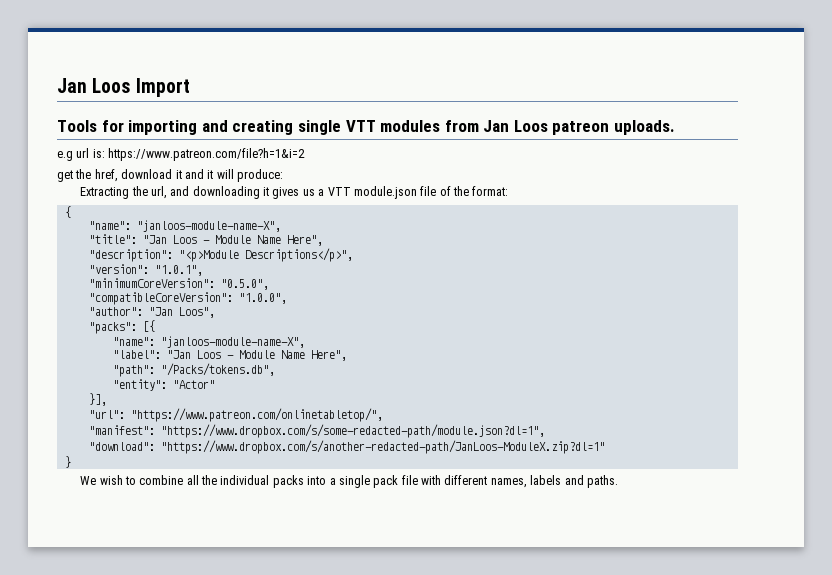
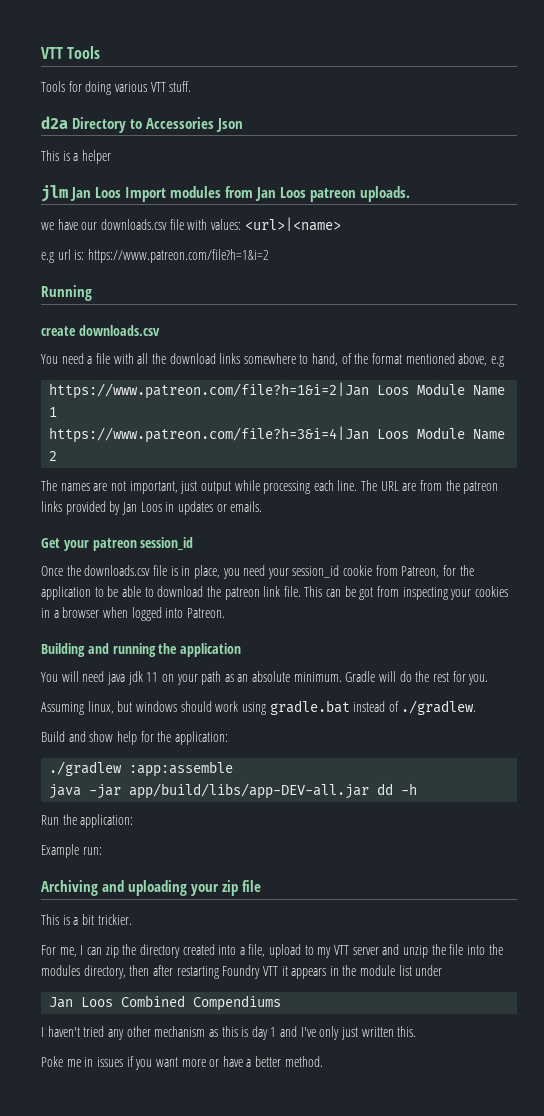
[57,78,190,97] [57,120,376,135] Jan Loos Import // Tools for importing and creating single VTT -> [41,46,101,59] [41,81,192,95] [41,116,244,133] [41,150,111,164] [41,185,167,202] VTT Tools // Tools for doing various VTT stuff. // d2a Directory to Accessories Json // This is a helper // jlm Jan Loos Import
[57,148,306,161] [57,169,283,182] [80,186,509,199] [64,206,71,218] [88,220,281,232] [88,234,323,246] [88,248,353,262] [88,264,203,276] [88,278,269,290] [88,292,287,305] [88,307,215,318] [88,320,155,334] [112,336,305,348] [112,350,347,361] [112,363,275,377] [112,379,215,391] [88,393,107,406] [88,408,383,422] [88,424,545,438] [88,440,605,454] [64,456,71,468] [80,475,618,488] e.g url is: https://www.patreon.com/file?h=1&i=2 // get the href, download it and it will produce: // Extracting the url, and downloading it gives us a VTT module.json file of the format: // { // "name": "janloos-module-name-X", // "title": "Jan Loos - Module Name Here", // "description": "<p>Module Descriptions</p>", // "version": "1.0.1", // "minimumCoreVersion": "0.5.0", // "compatibleCoreVersion": "1.0.0", // "author": "Jan Loos", // "packs": [{ // "name": "janloos-module-name-X", // "label": "Jan Loos - Module Name Here", // "path": "/Packs/tokens.db", // "entity": "Actor" // }], // "url": "https://www.patreon.com/onlinetabletop/", // "manifest": "https://www.dropbox.com/s/some-redacted-path/module.json?dl=1", // "download": "https://www.dropbox.com/s/another-redacted-path/JanLoos-ModuleX.zip?dl=1" // } // We wish to combine all the individual packs into a single pack file with different names, labels and paths. -> [41,217,341,231] [41,249,269,263] [41,285,92,301] [41,325,160,336] [41,353,504,367] [49,382,506,399] [49,407,58,417] [49,426,506,443] [49,451,58,461] [41,480,499,494] [41,501,263,515] [41,537,194,551] [41,565,474,579] [41,586,508,600] [41,607,225,621] [41,643,242,657] [41,671,489,685] [41,700,477,715] [41,731,228,745] [49,761,234,777] [49,783,418,799] [41,814,134,828] [41,844,102,858] [41,880,262,896] [41,914,132,925] [41,944,503,958] [41,965,443,979] [49,995,282,1011] [41,1026,417,1040] [41,1056,323,1070] we have our downloads.csv file with values: <url>|<name> // e.g url is: https://www.patreon.com/file?h=1&i=2 // Running // create downloads.csv // You need a file with all the download links somewhere to hand, of the format mentioned above, e.g // https://www.patreon.com/file?h=1&i=2|Jan Loos Module Name 1 // https://www.patreon.com/file?h=3&i=4|Jan Loos Module Name 2 // The names are not important, just output while processing each line. The URL are from the patreon links provided by Jan Loos in updates or emails. // Get your patreon session_id // Once the downloads.csv file is in place, you need your session_id cookie from Patreon, for the application to be able to download the patreon link file. This can be got from inspecting your cookies in a browser when logged into Patreon. // Building and running the application // You will need java jdk 11 on your path as an absolute minimum. Gradle will do the rest for you. // Assuming linux, but windows should work using gradle.bat instead of ./gradlew. // Build and show help for the application: // ./gradlew :app:assemble // java -jar app/build/libs/app-DEV-all.jar dd -h // Run the application: // Example run: // Archiving and uploading your zip file // This is a bit trickier. // For me, I can zip the directory created into a file, upload to my VTT server and unzip the file into the modules directory, then after restarting Foundry VTT it appears in the module list under // Jan Loos Combined Compendiums // I haven't tried any other mechanism as this is day 1 and I've only just written this. // Poke me in issues if you want more or have a better method.

